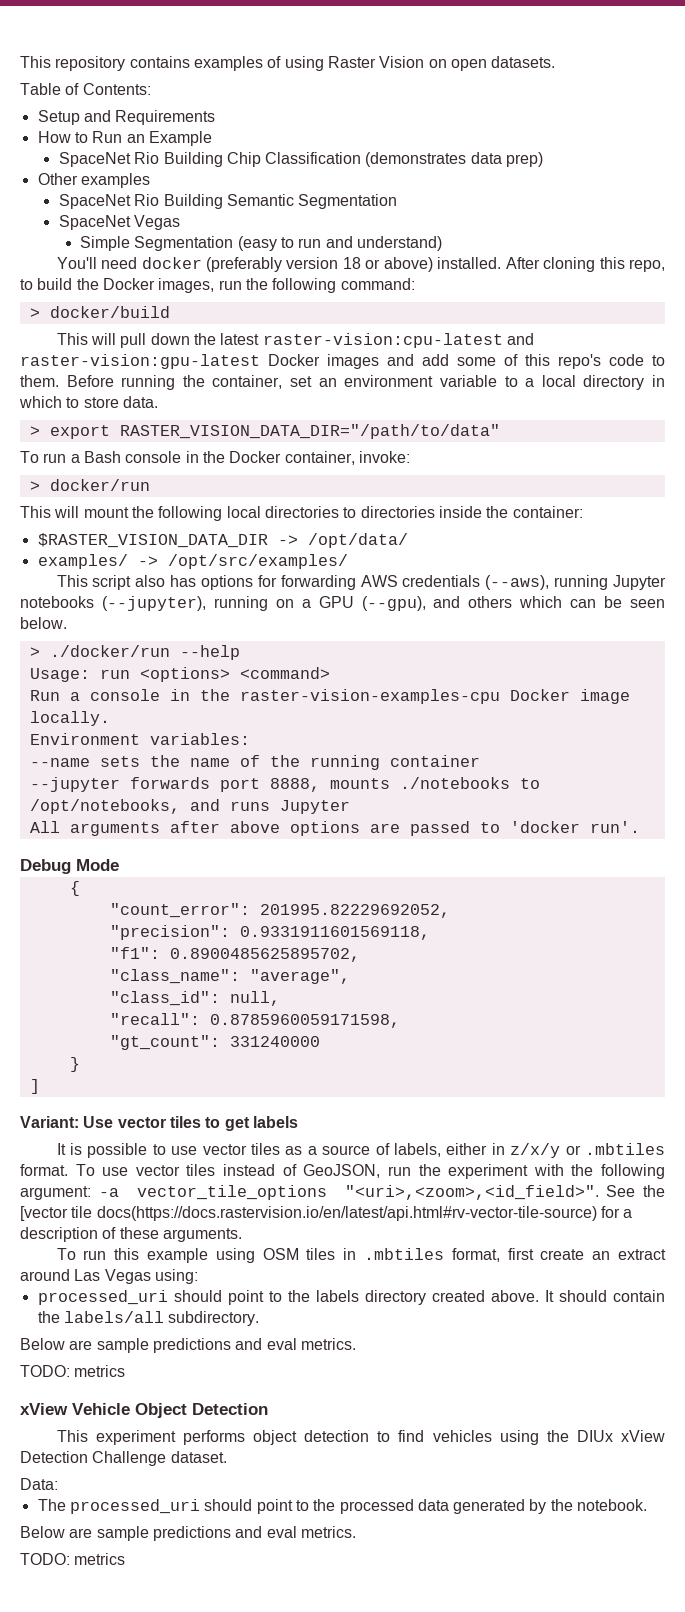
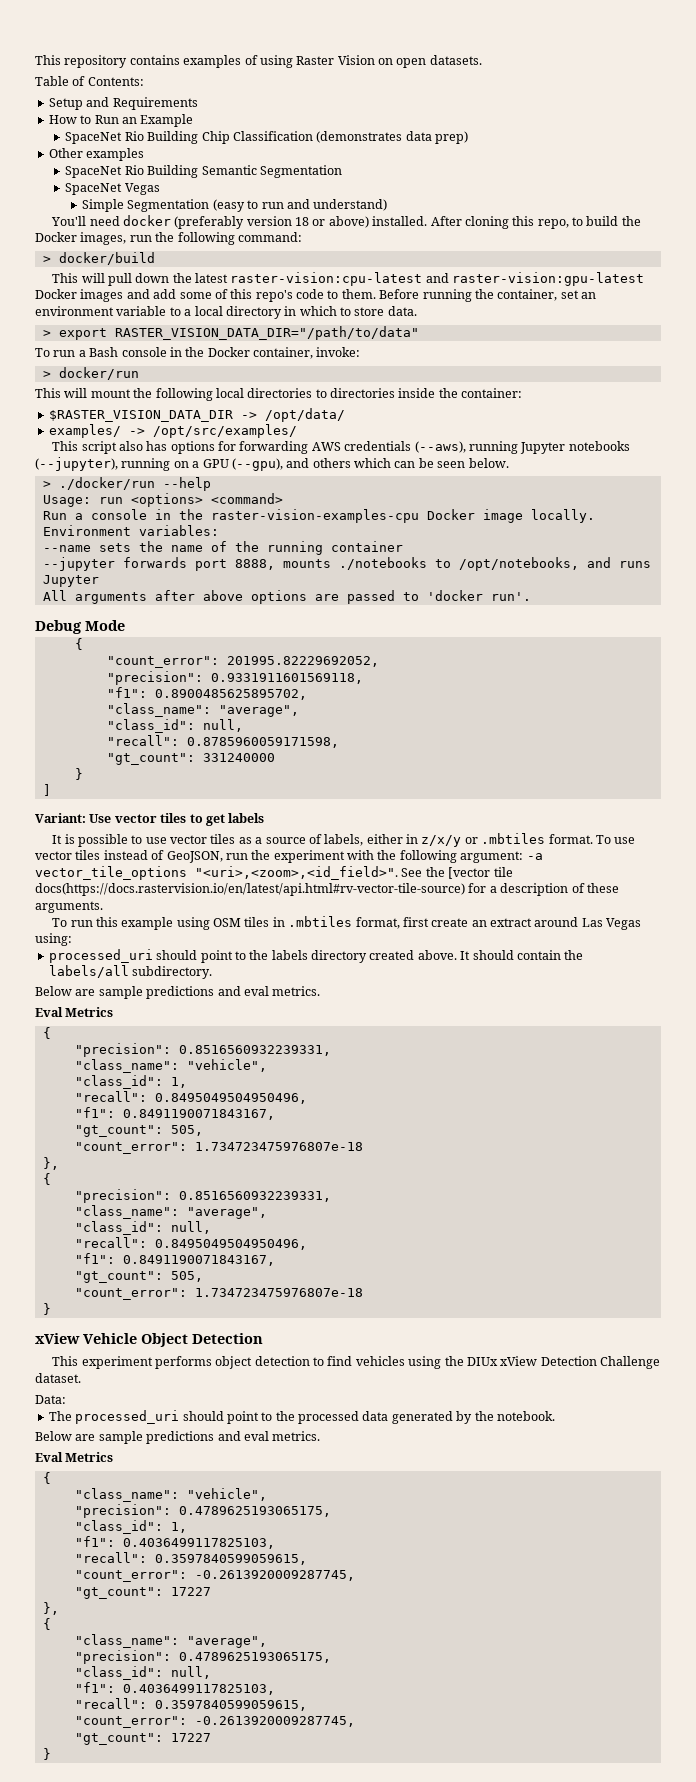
[20,1365,126,1377] TODO: metrics -> [35,1007,114,1017] [42,1027,51,1039] [74,1043,331,1057] [74,1059,267,1073] [74,1075,187,1089] [74,1091,307,1104] [74,1107,275,1120] [74,1125,203,1137] [74,1142,363,1154] [42,1157,59,1170] [42,1173,51,1185] [74,1189,331,1203] [74,1205,267,1219] [74,1221,211,1235] [74,1237,307,1250] [74,1253,275,1266] [74,1271,203,1283] [74,1288,363,1300] [42,1303,51,1315] Eval Metrics // { // "precision": 0.8516560932239331, // "class_name": "vehicle", // "class_id": 1, // "recall": 0.8495049504950496, // "f1": 0.8491190071843167, // "gt_count": 505, // "count_error": 1.734723475976807e-18 // }, // { // "precision": 0.8516560932239331, // "class_name": "average", // "class_id": null, // "recall": 0.8495049504950496, // "f1": 0.8491190071843167, // "gt_count": 505, // "count_error": 1.734723475976807e-18 // }
[20,1553,126,1565] TODO: metrics -> [35,1452,114,1462] [42,1472,51,1484] [74,1488,267,1502] [74,1504,331,1518] [74,1520,187,1534] [74,1536,275,1549] [74,1552,307,1565] [74,1570,355,1582] [74,1587,211,1599] [42,1602,59,1615] [42,1618,51,1630] [74,1634,267,1648] [74,1650,331,1664] [74,1666,211,1680] [74,1682,275,1695] [74,1698,307,1711] [74,1716,355,1728] [74,1733,211,1745] [42,1748,51,1760] Eval Metrics // { // "class_name": "vehicle", // "precision": 0.4789625193065175, // "class_id": 1, // "f1": 0.4036499117825103, // "recall": 0.3597840599059615, // "count_error": -0.2613920009287745, // "gt_count": 17227 // }, // { // "class_name": "average", // "precision": 0.4789625193065175, // "class_id": null, // "f1": 0.4036499117825103, // "recall": 0.3597840599059615, // "count_error": -0.2613920009287745, // "gt_count": 17227 // }

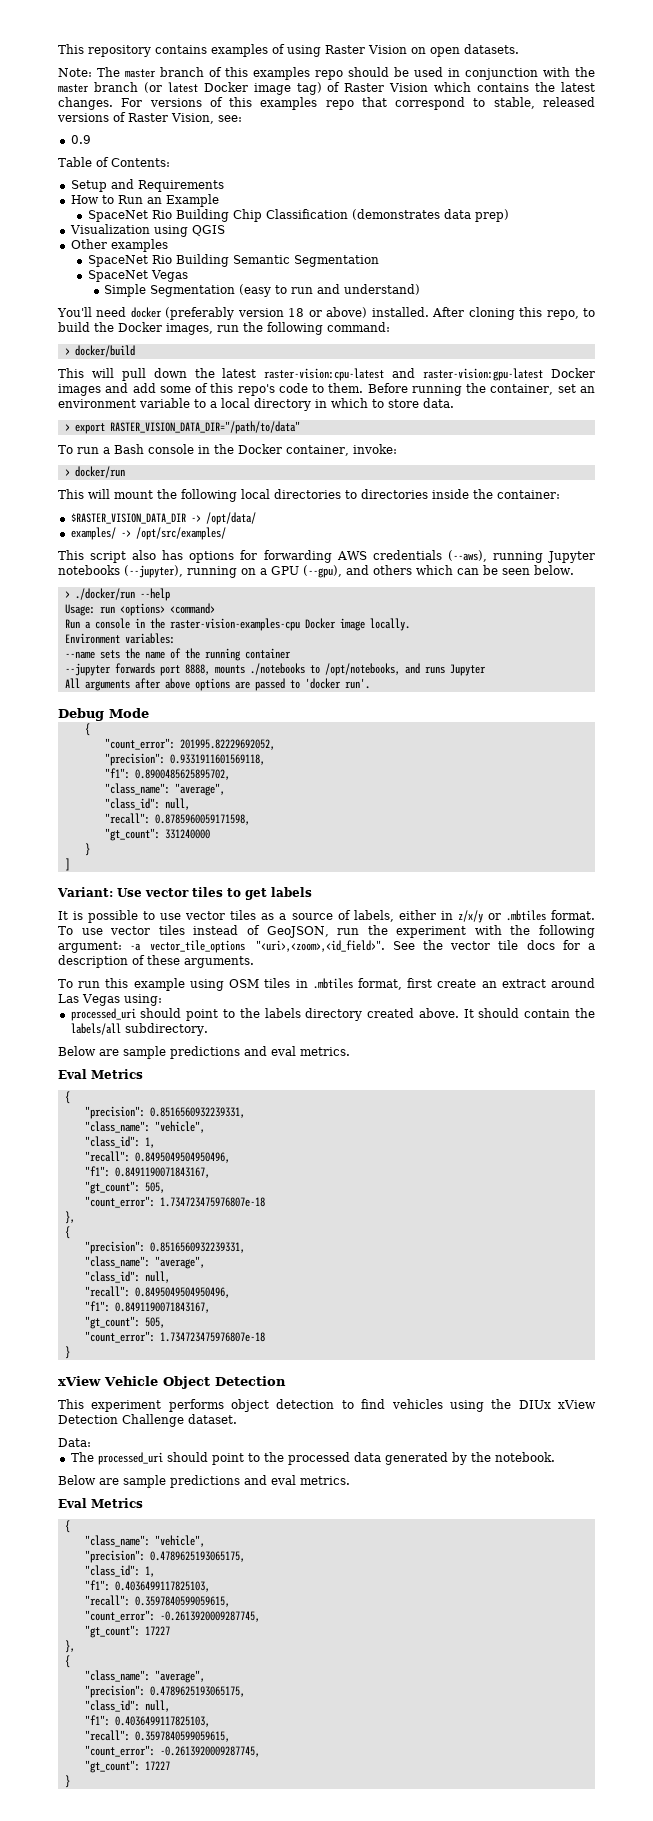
(482, 60) none -> [58,67,595,80] [58,82,595,95] [58,97,595,110] [57,112,242,124] [70,135,91,144] // Note: The master branch of this examples repo should be used in conjunction with the master branch (or latest Docker image tag) of Raster Vision which contains the latest changes. For versions of this examples repo that correspond to stable, released versions of Raster Vision, see: // 0.9
(469, 137) none -> [69,224,225,237] // Visualization using QGIS
[448,867,513,879] [35,883,465,896] [vector tile docs(https://docs.rastervision.io/en/latest/api.html#rv-vector-tile-source) -> [450,940,555,950] vector tile docs

